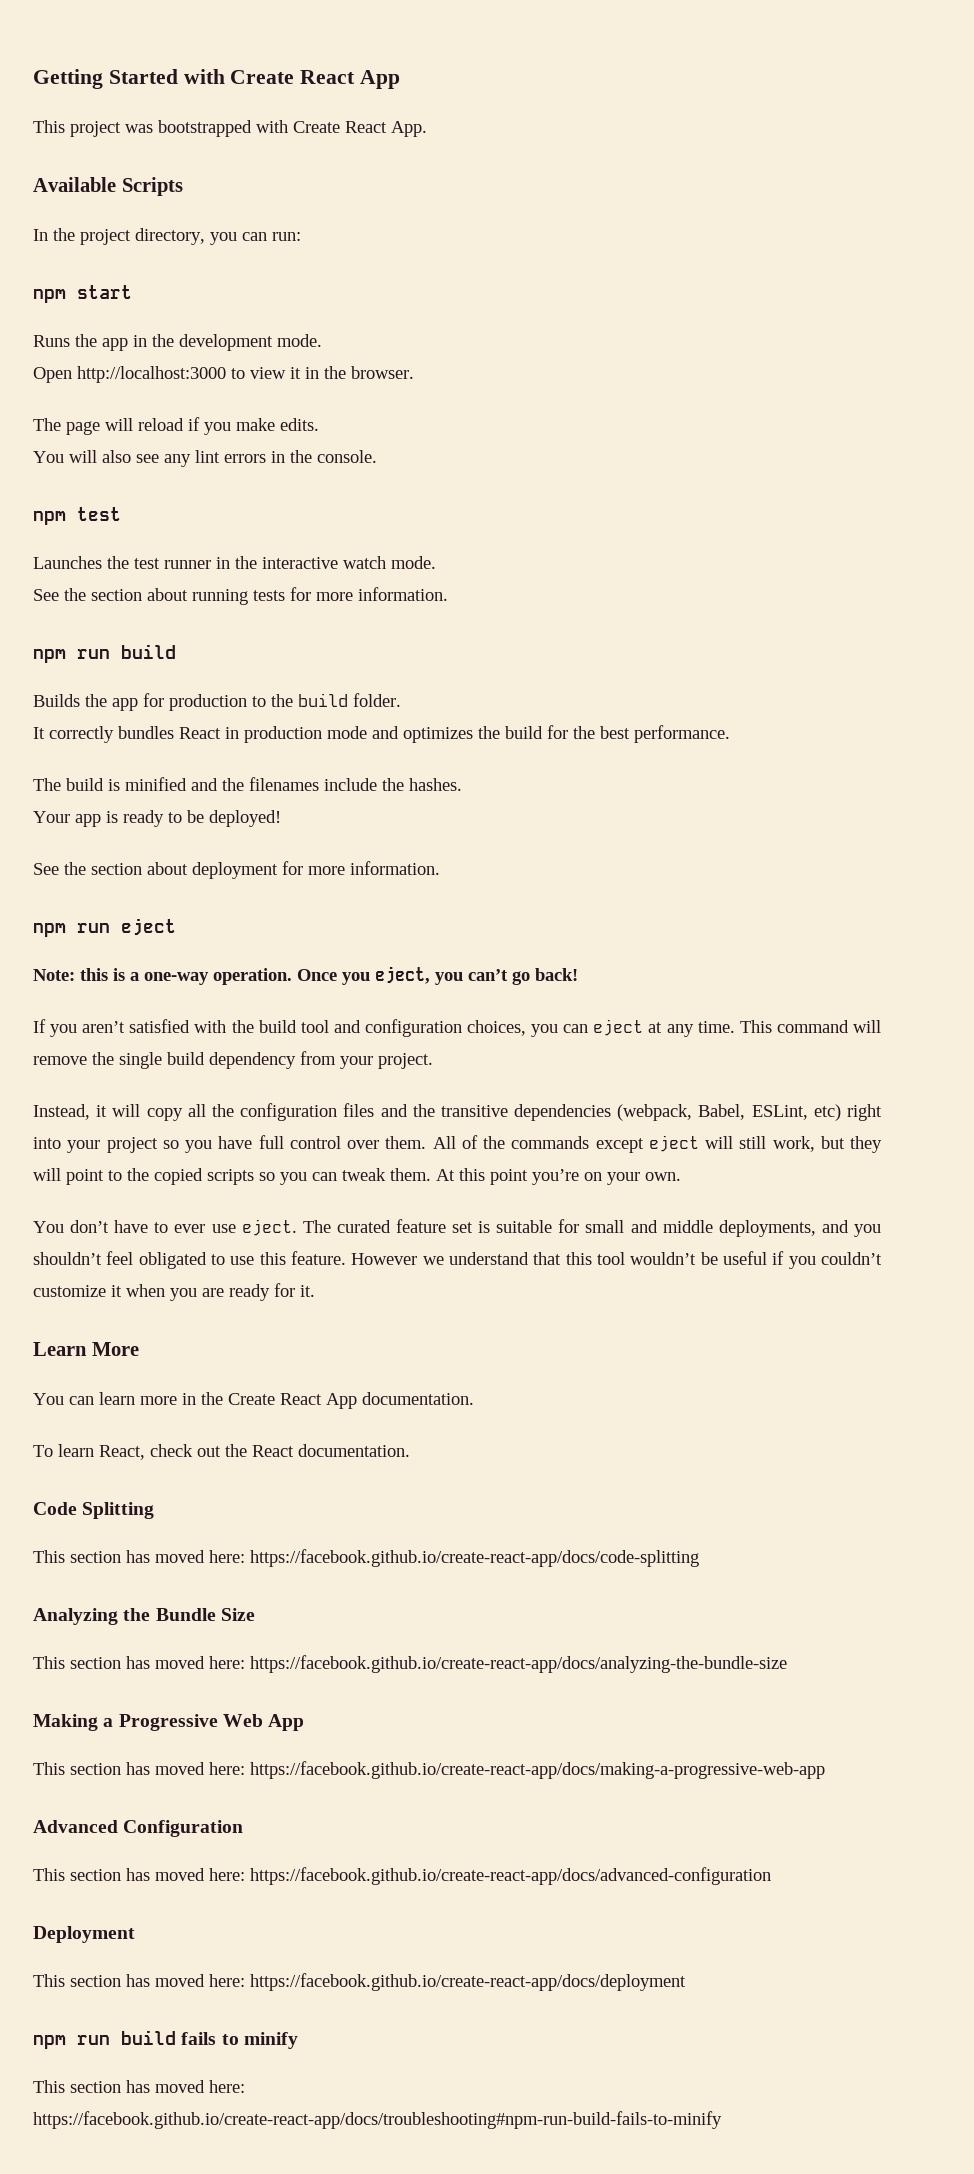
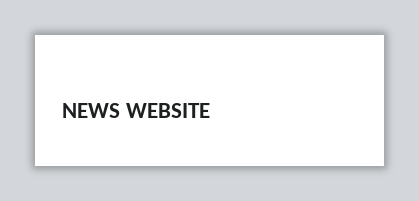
[33,69,401,89] [33,120,427,137] [33,177,183,196] [33,228,301,245] [33,285,132,303] [33,334,322,351] [33,366,414,383] [33,417,319,435] [33,450,377,467] [33,507,121,525] [33,556,436,569] [33,587,448,605] [33,644,176,663] [33,693,401,711] [33,725,730,743] [33,777,462,791] [33,810,281,827] [33,861,440,879] [33,918,176,937] [33,966,578,985] [33,1019,881,1037] [33,1051,433,1069] [33,1103,882,1121] [33,1135,882,1153] [33,1168,681,1185] [33,1219,881,1237] [33,1251,883,1269] [33,1283,315,1301] [33,1342,139,1356] [33,1392,474,1409] [33,1444,410,1460] [33,1502,155,1519] [33,1549,699,1567] [33,1608,255,1625] [33,1655,787,1673] [33,1714,305,1731] [33,1761,825,1779] [33,1820,244,1837] [33,1867,771,1885] [33,1926,135,1943] [33,1973,686,1991] [33,2030,298,2049] [33,2080,245,2093] [33,2111,722,2129] Getting Started with Create React App // This project was bootstrapped with Create React App. // Available Scripts // In the project directory, you can run: // npm start // Runs the app in the development mode. // Open http://localhost:3000 to view it in the browser. // The page will reload if you make edits. // You will also see any lint errors in the console. // npm test // Launches the test runner in the interactive watch mode. // See the section about running tests for more information. // npm run build // Builds the app for production to the build folder. // It correctly bundles React in production mode and optimizes the build for the best performance. // The build is minified and the filenames include the hashes. // Your app is ready to be deployed! // See the section about deployment for more information. // npm run eject // Note: this is a one-way operation. Once you eject, you can’t go back! // If you aren’t satisfied with the build tool and configuration choices, you can eject at any time. This command will remove the single build dependency from your project. // Instead, it will copy all the configuration files and the transitive dependencies (webpack, Babel, ESLint, etc) right into your project so you have full control over them. All of the commands except eject will still work, but they will point to the copied scripts so you can tweak them. At this point you’re on your own. // You don’t have to ever use eject. The curated feature set is suitable for small and middle deployments, and you shouldn’t feel obligated to use this feature. However we understand that this tool wouldn’t be useful if you couldn’t customize it when you are ready for it. // Learn More // You can learn more in the Create React App documentation. // To learn React, check out the React documentation. // Code Splitting // This section has moved here: https://facebook.github.io/create-react-app/docs/code-splitting // Analyzing the Bundle Size // This section has moved here: https://facebook.github.io/create-react-app/docs/analyzing-the-bundle-size // Making a Progressive Web App // This section has moved here: https://facebook.github.io/create-react-app/docs/making-a-progressive-web-app // Advanced Configuration // This section has moved here: https://facebook.github.io/create-react-app/docs/advanced-configuration // Deployment // This section has moved here: https://facebook.github.io/create-react-app/docs/deployment // npm run build fails to minify // This section has moved here: https://facebook.github.io/create-react-app/docs/troubleshooting#npm-run-build-fails-to-minify -> [62,103,211,118] NEWS WEBSITE

